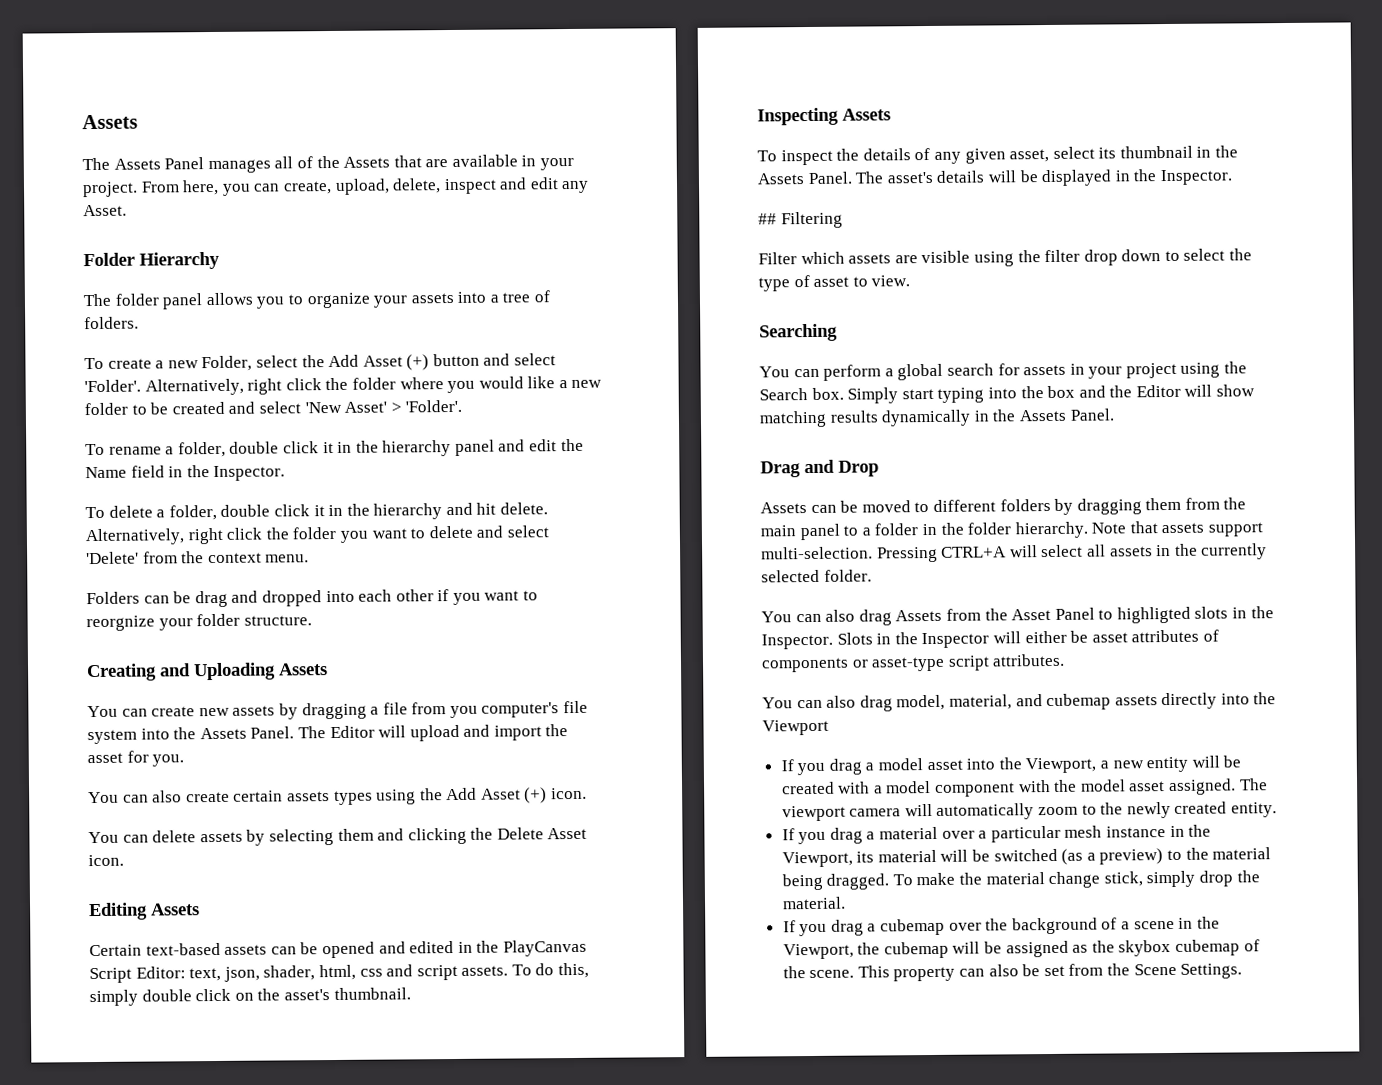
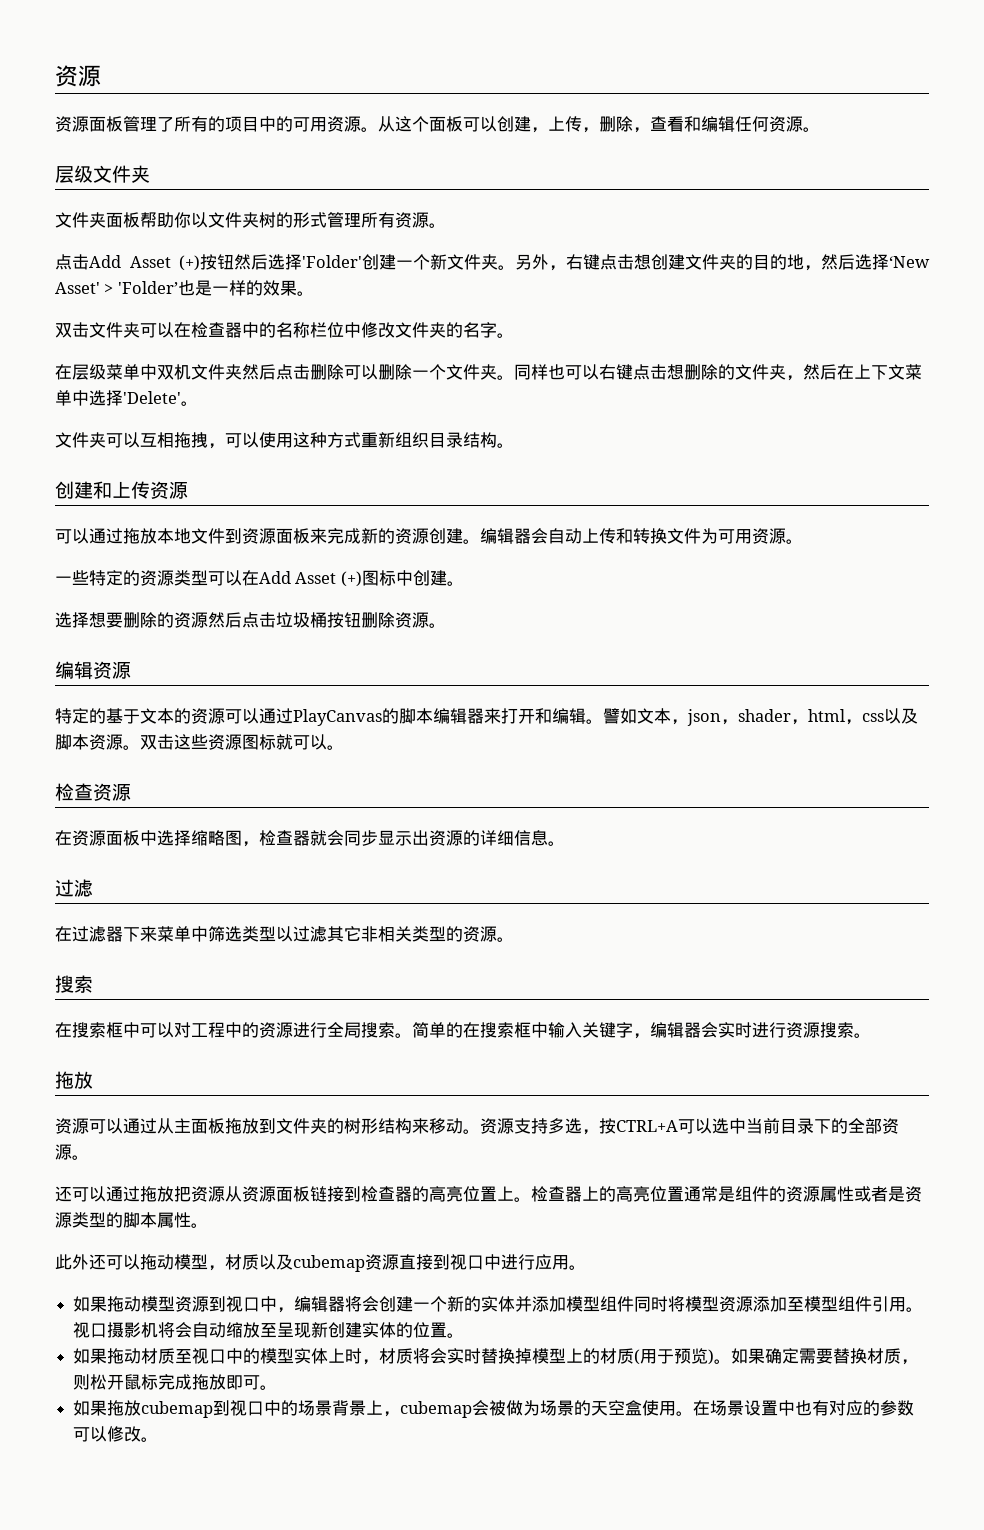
[82,114,138,130] [82,154,575,174] [82,177,590,198] [83,204,127,217] [83,251,220,270] [83,290,551,310] [84,316,139,330] [84,353,557,372] [84,376,603,396] [84,399,463,416] [85,438,584,458] [85,465,286,481] [85,502,549,521] [85,525,549,546] [86,551,310,565] [86,589,539,608] [86,613,312,632] [86,662,328,682] [87,700,589,720] [87,724,569,745] [87,750,185,767] [88,787,588,806] [88,827,588,846] [88,854,124,867] [88,902,200,921] [89,939,587,959] [89,962,590,984] [89,987,411,1007] [757,107,891,126] [757,145,1239,166] [757,169,1233,187] [758,211,843,229] [758,248,1253,267] [758,274,911,292] [759,323,838,342] [759,361,1248,381] [759,384,1256,404] [759,408,1114,428] [760,459,879,478] [760,497,1247,515] [760,521,1264,541] [761,543,1268,563] [761,569,872,583] [761,606,1274,626] [761,629,1219,650] [761,653,1066,673] [762,692,1277,712] [762,719,829,736] [780,755,1242,776] [781,778,1268,797] [781,801,1278,822] [781,824,1212,845] [781,847,1272,868] [781,870,1260,891] [781,896,846,910] [782,916,1220,937] [782,939,1260,960] [782,963,1243,982] Assets // The Assets Panel manages all of the Assets that are available in your project. From here, you can create, upload, delete, inspect and edit any Asset. // Folder Hierarchy // The folder panel allows you to organize your assets into a tree of folders. // To create a new Folder, select the Add Asset (+) button and select 'Folder'. Alternatively, right click the folder where you would like a new folder to be created and select 'New Asset' > 'Folder'. // To rename a folder, double click it in the hierarchy panel and edit the Name field in the Inspector. // To delete a folder, double click it in the hierarchy and hit delete. Alternatively, right click the folder you want to delete and select 'Delete' from the context menu. // Folders can be drag and dropped into each other if you want to reorgnize your folder structure. // Creating and Uploading Assets // You can create new assets by dragging a file from you computer's file system into the Assets Panel. The Editor will upload and import the asset for you. // You can also create certain assets types using the Add Asset (+) icon. // You can delete assets by selecting them and clicking the Delete Asset icon. // Editing Assets // Certain text-based assets can be opened and edited in the PlayCanvas Script Editor: text, json, shader, html, css and script assets. To do this, simply double click on the asset's thumbnail. // Inspecting Assets // To inspect the details of any given asset, select its thumbnail in the Assets Panel. The asset's details will be displayed in the Inspector. // ## Filtering // Filter which assets are visible using the filter drop down to select the type of asset to view. // Searching // You can perform a global search for assets in your project using the Search box. Simply start typing into the box and the Editor will show matching results dynamically in the Assets Panel. // Drag and Drop // Assets can be moved to different folders by dragging them from the main panel to a folder in the folder hierarchy. Note that assets support multi-selection. Pressing CTRL+A will select all assets in the currently selected folder. // You can also drag Assets from the Asset Panel to highligted slots in the Inspector. Slots in the Inspector will either be asset attributes of components or asset-type script attributes. // You can also drag model, material, and cubemap assets directly into the Viewport // If you drag a model asset into the Viewport, a new entity will be created with a model component with the model asset assigned. The viewport camera will automatically zoom to the newly created entity. // If you drag a material over a particular mesh instance in the Viewport, its material will be switched (as a preview) to the material being dragged. To make the material change stick, simply drop the material. // If you drag a cubemap over the background of a scene in the Viewport, the cubemap will be assigned as the skybox cubemap of the scene. This property can also be set from the Scene Settings. -> [55,65,101,87] [55,116,820,133] [55,165,150,183] [55,212,446,228] [55,254,930,271] [55,280,314,296] [55,322,514,338] [55,364,922,381] [55,390,198,406] [55,432,514,449] [55,481,188,499] [55,528,803,544] [55,570,464,587] [55,612,446,628] [55,661,131,680] [55,708,918,726] [55,734,344,750] [55,783,131,801] [55,830,565,847] [55,879,93,897] [55,926,514,942] [55,975,93,993] [55,1022,871,1039] [55,1071,93,1089] [55,1118,899,1135] [55,1144,89,1160] [55,1186,922,1202] [55,1212,208,1228] [55,1254,586,1272] [73,1296,924,1313] [73,1322,465,1338] [73,1348,919,1365] [73,1374,278,1390] [73,1400,915,1418] [73,1426,159,1442] 资源 // 资源面板管理了所有的项目中的可用资源。从这个面板可以创建，上传，删除，查看和编辑任何资源。 // 层级文件夹 // 文件夹面板帮助你以文件夹树的形式管理所有资源。 // 点击Add Asset (+)按钮然后选择'Folder'创建一个新文件夹。另外，右键点击想创建文件夹的目的地，然后选择‘New Asset' > 'Folder’也是一样的效果。 // 双击文件夹可以在检查器中的名称栏位中修改文件夹的名字。 // 在层级菜单中双机文件夹然后点击删除可以删除一个文件夹。同样也可以右键点击想删除的文件夹，然后在上下文菜单中选择'Delete'。 // 文件夹可以互相拖拽，可以使用这种方式重新组织目录结构。 // 创建和上传资源 // 可以通过拖放本地文件到资源面板来完成新的资源创建。编辑器会自动上传和转换文件为可用资源。 // 一些特定的资源类型可以在Add Asset (+)图标中创建。 // 选择想要删除的资源然后点击垃圾桶按钮删除资源。 // 编辑资源 // 特定的基于文本的资源可以通过PlayCanvas的脚本编辑器来打开和编辑。譬如文本，json，shader，html，css以及脚本资源。双击这些资源图标就可以。 // 检查资源 // 在资源面板中选择缩略图，检查器就会同步显示出资源的详细信息。 // 过滤 // 在过滤器下来菜单中筛选类型以过滤其它非相关类型的资源。 // 搜索 // 在搜索框中可以对工程中的资源进行全局搜索。简单的在搜索框中输入关键字，编辑器会实时进行资源搜索。 // 拖放 // 资源可以通过从主面板拖放到文件夹的树形结构来移动。资源支持多选，按CTRL+A可以选中当前目录下的全部资源。 // 还可以通过拖放把资源从资源面板链接到检查器的高亮位置上。检查器上的高亮位置通常是组件的资源属性或者是资源类型的脚本属性。 // 此外还可以拖动模型，材质以及cubemap资源直接到视口中进行应用。 // 如果拖动模型资源到视口中，编辑器将会创建一个新的实体并添加模型组件同时将模型资源添加至模型组件引用。视口摄影机将会自动缩放至呈现新创建实体的位置。 // 如果拖动材质至视口中的模型实体上时，材质将会实时替换掉模型上的材质(用于预览)。如果确定需要替换材质，则松开鼠标完成拖放即可。 // 如果拖放cubemap到视口中的场景背景上，cubemap会被做为场景的天空盒使用。在场景设置中也有对应的参数可以修改。

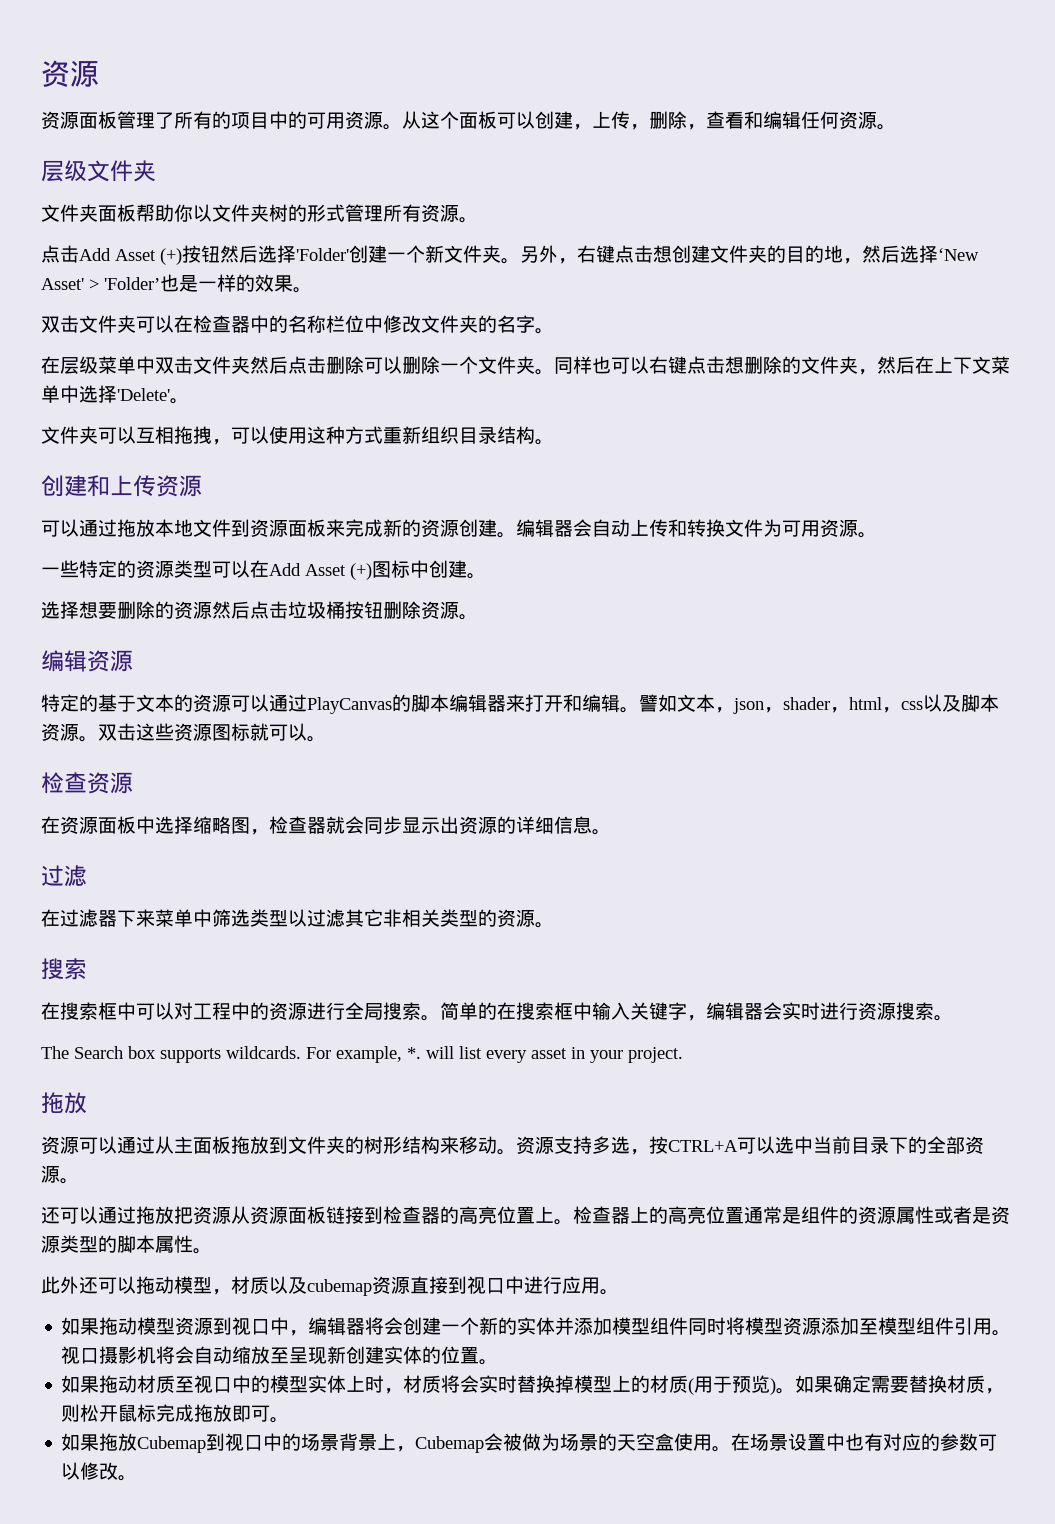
[174,364,191,380] 机 -> [174,356,193,374] 击
(871, 1035) none -> [41,1046,683,1063] // The Search box supports wildcards. For example, *. will list every asset in your project.
[141,1401,214,1418] cubemap -> [137,1436,207,1453] Cubemap
[400,1401,473,1418] cubemap -> [415,1436,485,1453] Cubemap

